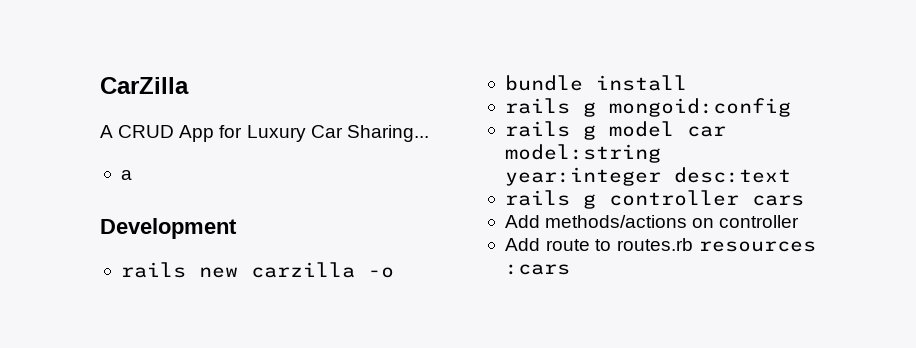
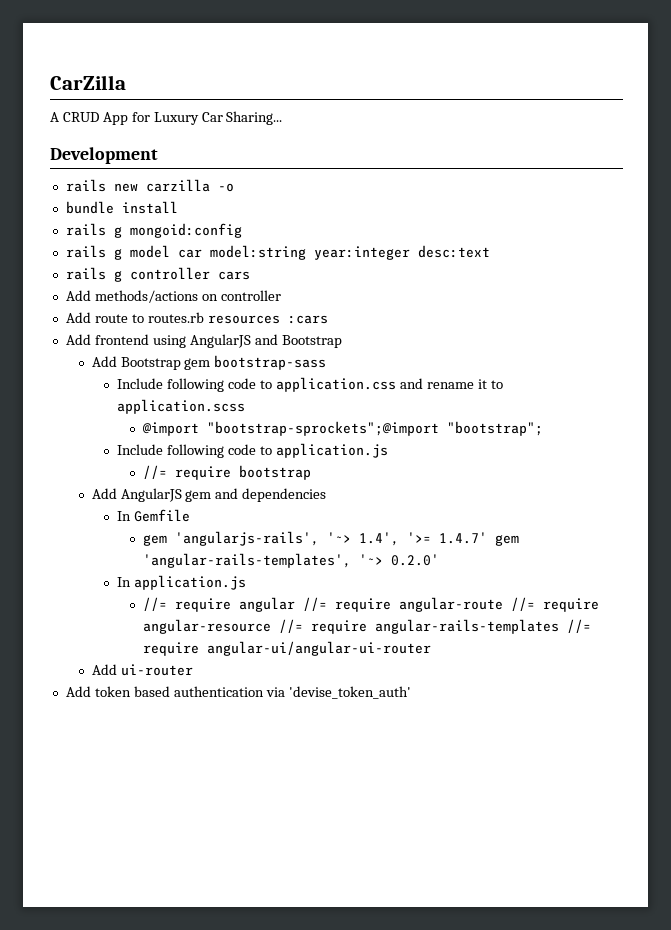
[120,170,132,180] // a -> (283, 118) none
(570, 269) none -> [65,334,342,348] [91,355,327,370] [117,377,503,392] [117,399,246,414] [141,421,543,436] [117,443,388,458] [142,465,311,480] [91,488,327,502] [117,509,191,522] [142,531,519,546] [142,553,439,568] [117,575,247,590] [142,597,599,612] [142,619,591,634] [142,641,431,656] [91,664,193,676] [65,686,411,699] // Add frontend using AngularJS and Bootstrap // Add Bootstrap gem bootstrap-sass // Include following code to application.css and rename it to application.scss // @import "bootstrap-sprockets";@import "bootstrap"; // Include following code to application.js // //= require bootstrap // Add AngularJS gem and dependencies // In Gemfile // gem 'angularjs-rails', '~> 1.4', '>= 1.4.7' gem 'angular-rails-templates', '~> 0.2.0' // In application.js // //= require angular //= require angular-route //= require angular-resource //= require angular-rails-templates //= require angular-ui/angular-ui-router // Add ui-router // Add token based authentication via 'devise_token_auth'

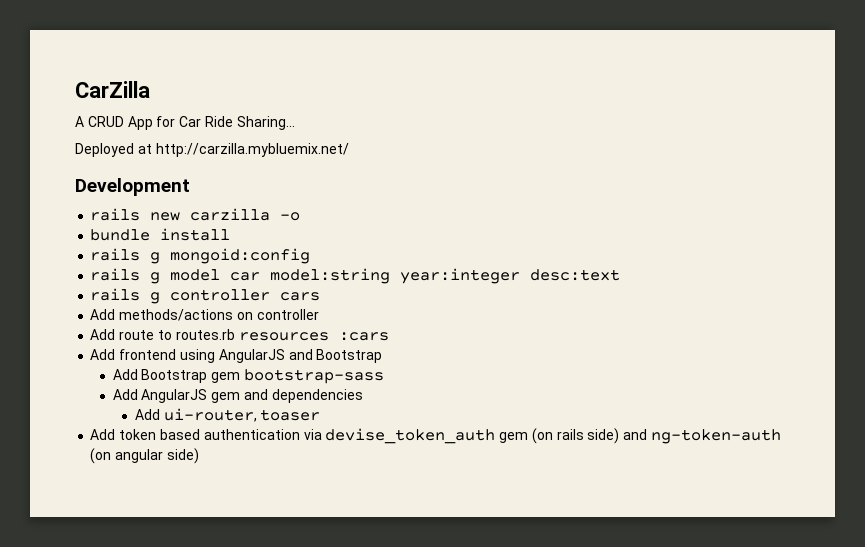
[153,112,223,125] Luxury Car -> [179,116,233,127] Car Ride
(283, 118) none -> [75,143,349,157] // Deployed at http://carzilla.mybluemix.net/
[117,377,503,392] [117,399,246,414] [141,421,543,436] [117,443,388,458] [142,465,311,480] // Include following code to application.css and rename it to application.scss // @import "bootstrap-sprockets";@import "bootstrap"; // Include following code to application.js // //= require bootstrap -> (384, 376) none
[117,509,191,522] [142,531,519,546] [142,553,439,568] [117,575,247,590] [142,597,599,612] [142,619,591,634] [142,641,431,656] [91,664,193,676] // In Gemfile // gem 'angularjs-rails', '~> 1.4', '>= 1.4.7' gem 'angular-rails-templates', '~> 0.2.0' // In application.js // //= require angular //= require angular-route //= require angular-resource //= require angular-rails-templates //= require angular-ui/angular-ui-router // Add ui-router -> [134,408,321,422] // Add ui-router, toaser
[288,686,411,699] 'devise_token_auth' -> [325,428,781,444] [90,448,199,464] devise_token_auth gem (on rails side) and ng-token-auth (on angular side)

